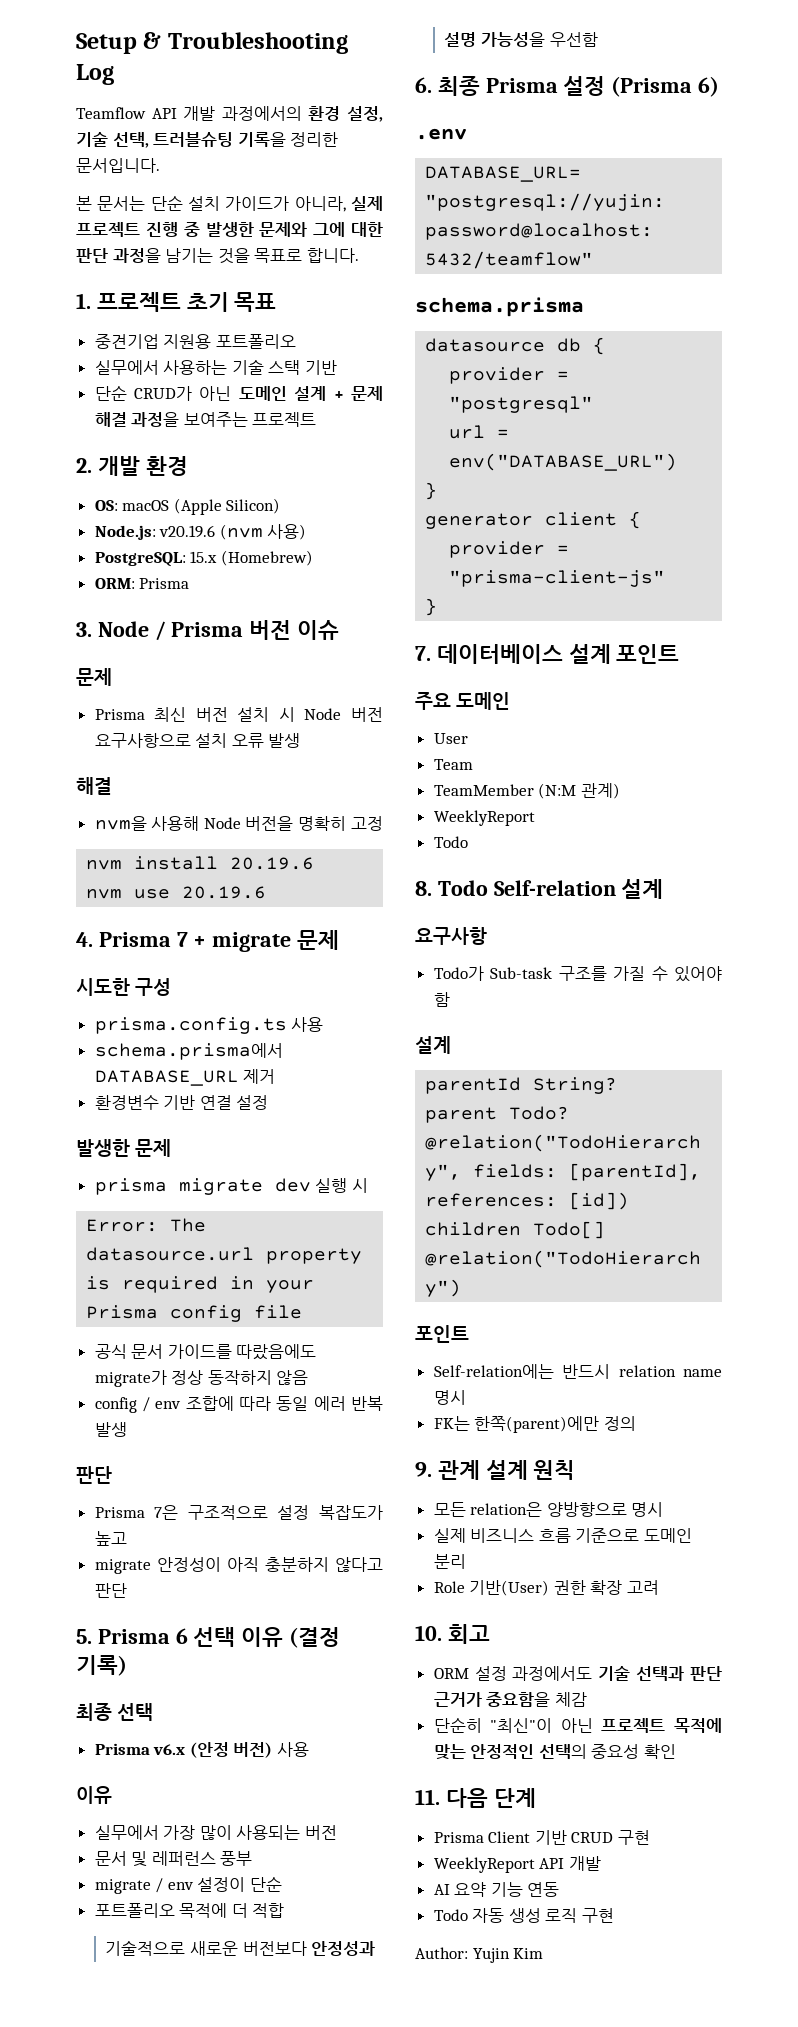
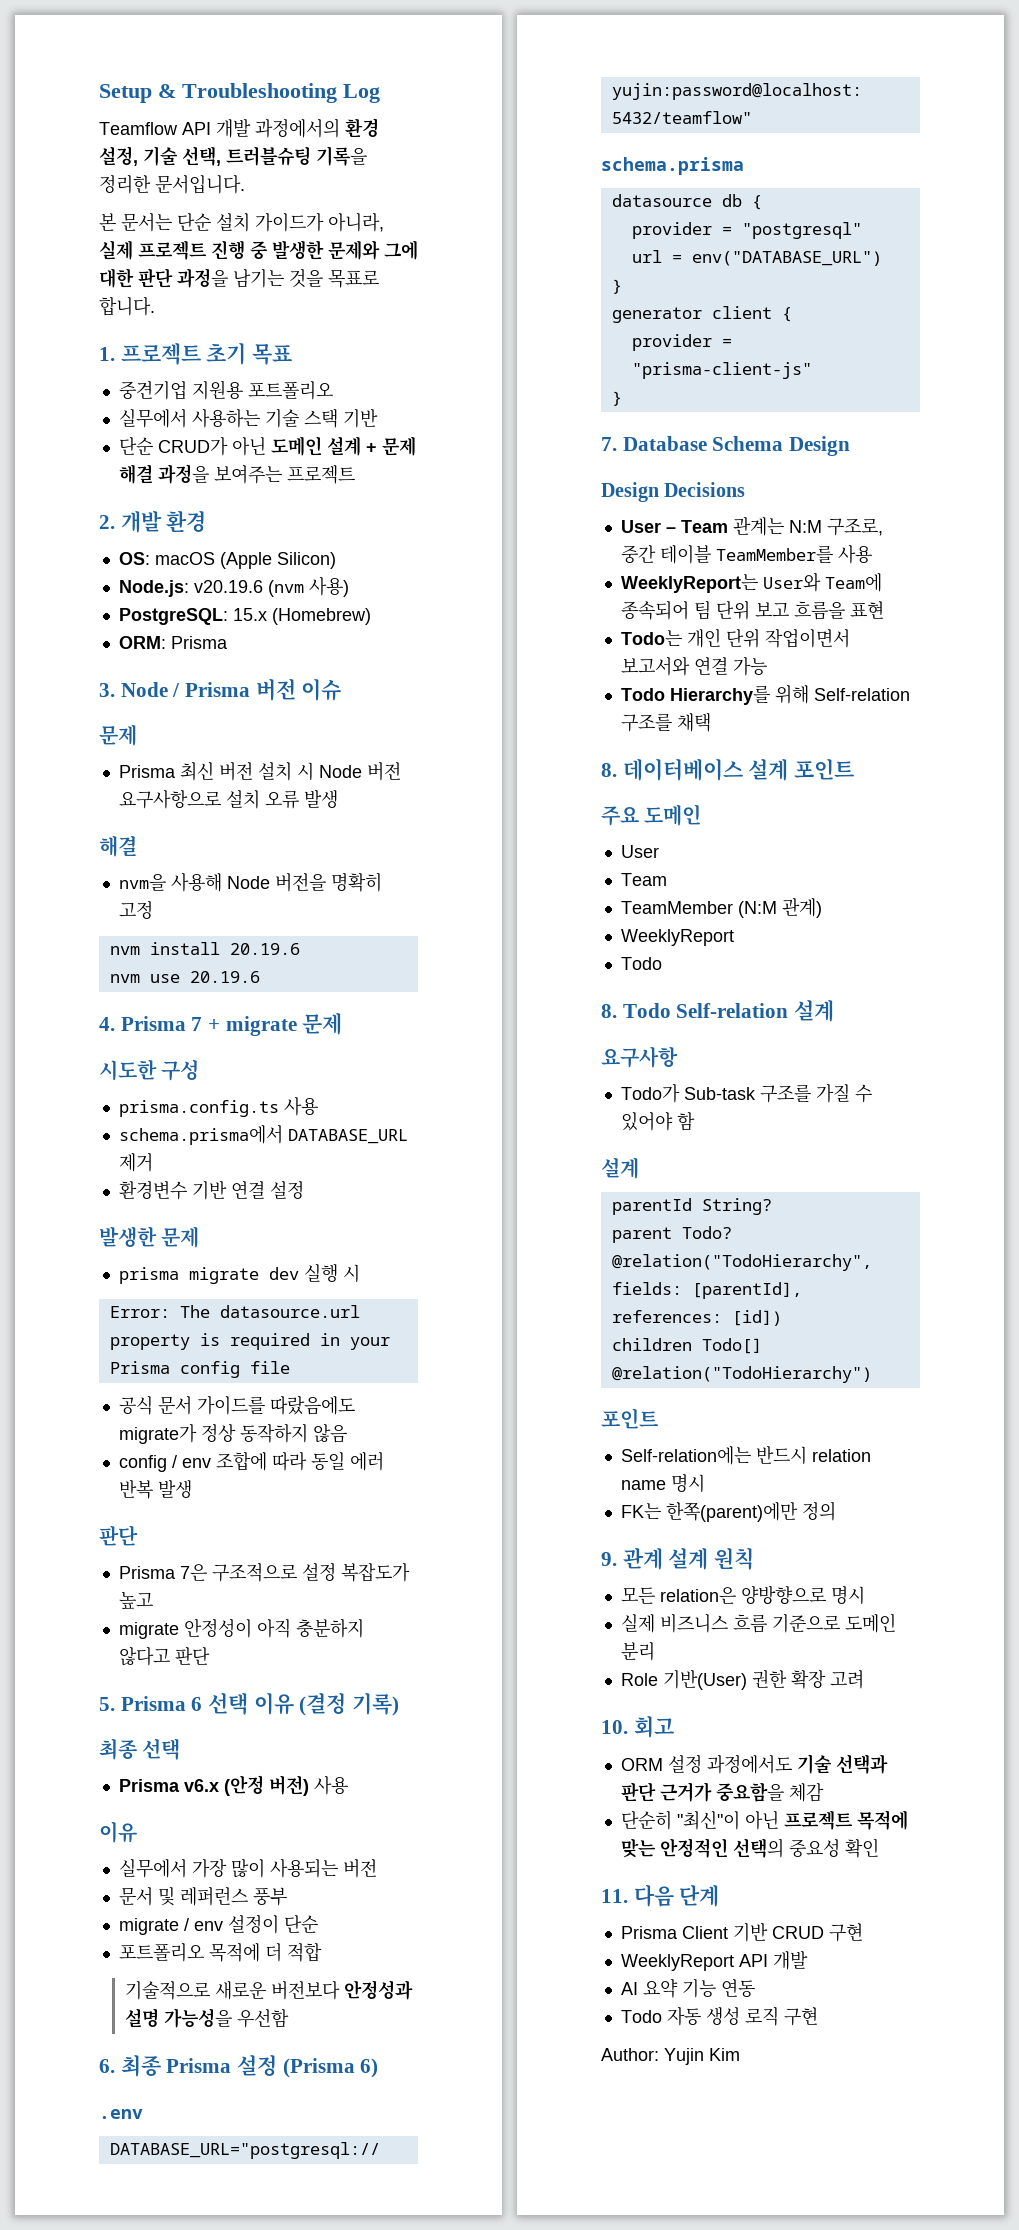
(431, 653) none -> [622,436,851,456] [601,482,746,502] [620,517,883,536] [620,545,872,564] [620,572,882,593] [620,600,884,620] [620,628,850,648] [620,656,767,676] [620,685,910,705] [620,713,711,732] [601,763,617,777] Database Schema Design // Design Decisions // User – Team 관계는 N:M 구조로, 중간 테이블 TeamMember를 사용 // WeeklyReport는 User와 Team에 종속되어 팀 단위 보고 흐름을 표현 // Todo는 개인 단위 작업이면서 보고서와 연결 가능 // Todo Hierarchy를 위해 Self-relation 구조를 채택 // 8.

